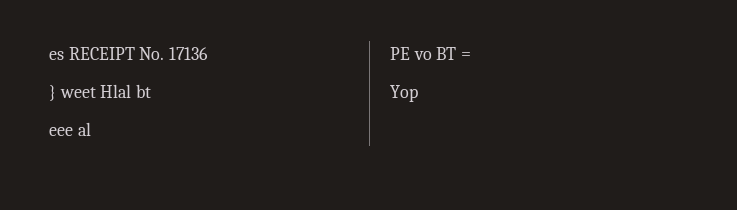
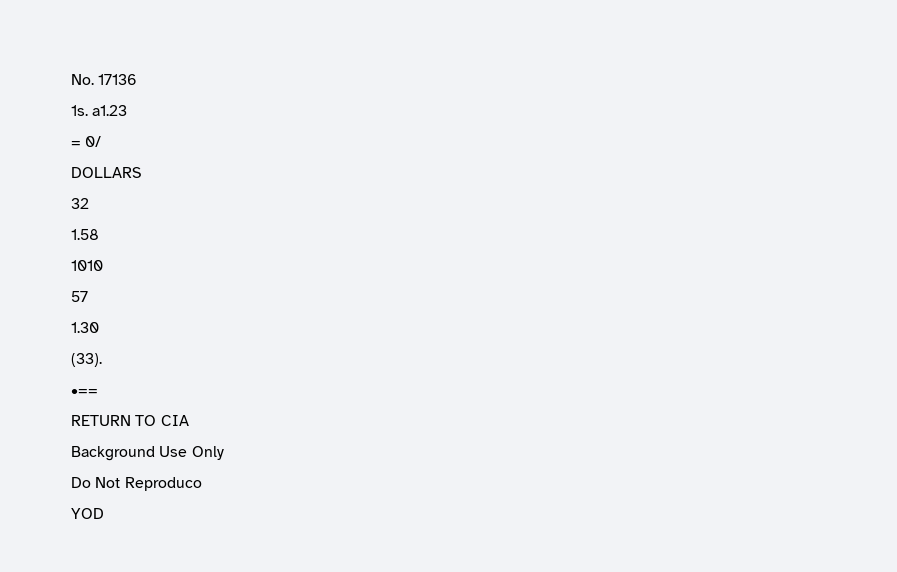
[49,47,135,60] es RECEIPT -> (71, 79) none
[49,84,152,101] [49,122,91,136] [390,47,472,60] [390,85,418,102] } weet Hlal bt // eee al // PE vo BT = // Yop -> [71,105,128,116] [71,136,102,147] [71,167,142,178] [71,198,89,209] [71,229,99,240] [71,260,103,271] [71,291,88,302] [71,322,99,333] [71,353,102,367] [71,389,98,395] [71,415,189,426] [71,446,224,461] [71,477,202,491] [71,508,104,519] 1s. a1.23 // = 0/ // DOLLARS // 32 // 1.58 // 1010 // 57 // 1.30 // (33). // •== // RETURN TO CIA // Background Use Only // Do Not Reproduco // YOD

